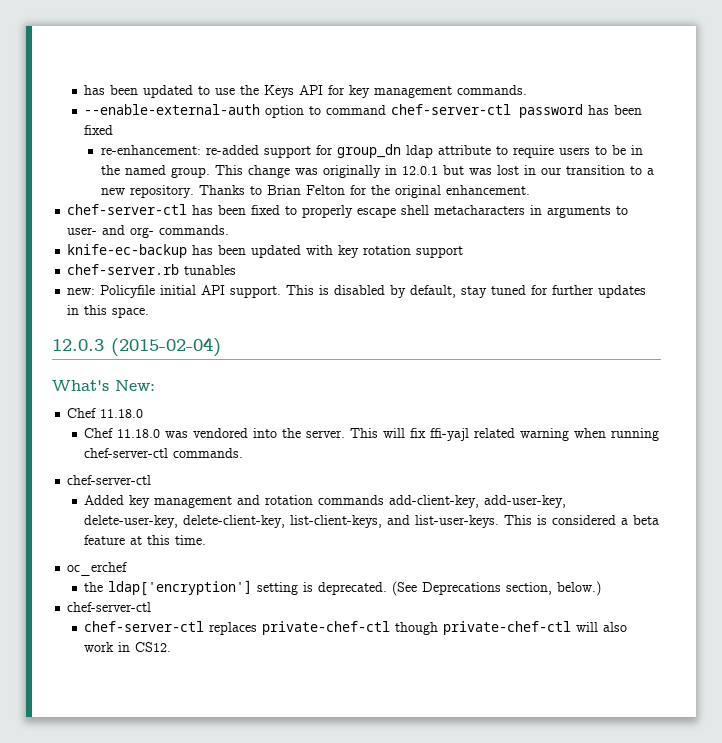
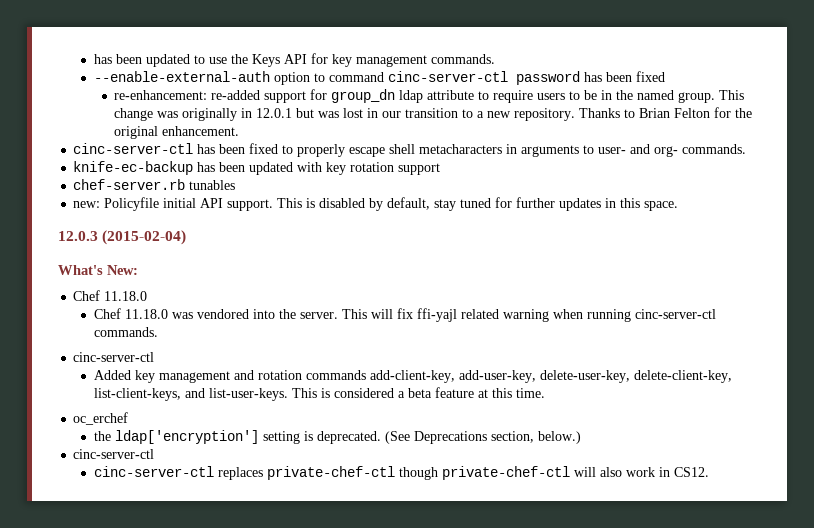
[391,104,512,115] chef-server-ctl -> [387,71,508,82] cinc-server-ctl
[67,204,188,215] chef-server-ctl -> [73,143,194,154] cinc-server-ctl
[84,448,244,458] [67,475,152,485] chef-server-ctl commands. // chef-server-ctl -> [634,309,716,319] [93,327,158,337] [73,352,155,362] cinc-server-ctl commands. // cinc-server-ctl
[67,602,152,612] [84,621,205,632] chef-server-ctl // chef-server-ctl -> [73,449,155,459] [93,466,214,477] cinc-server-ctl // cinc-server-ctl

